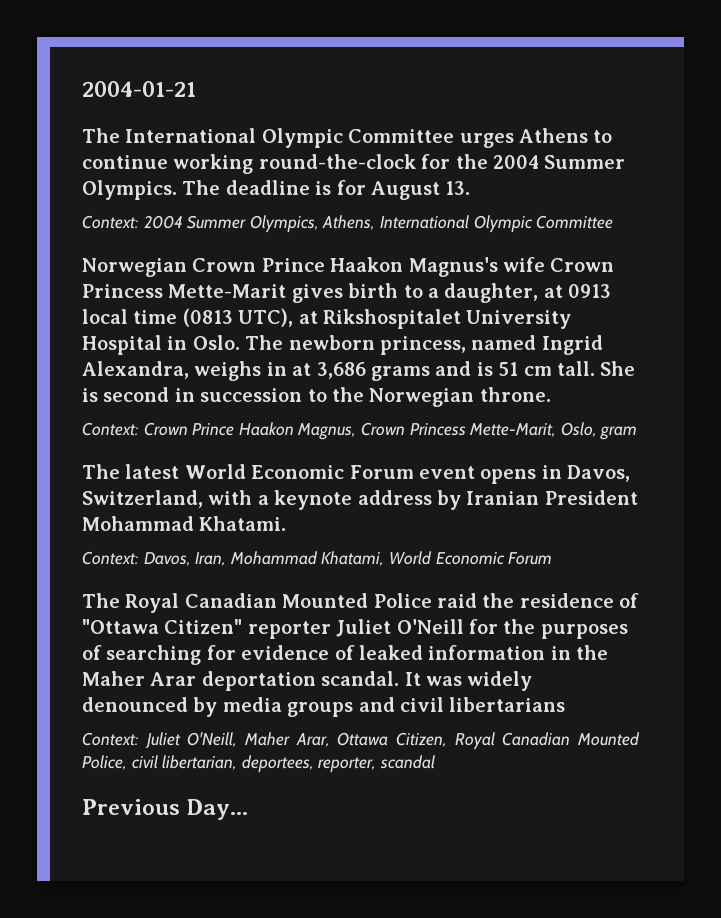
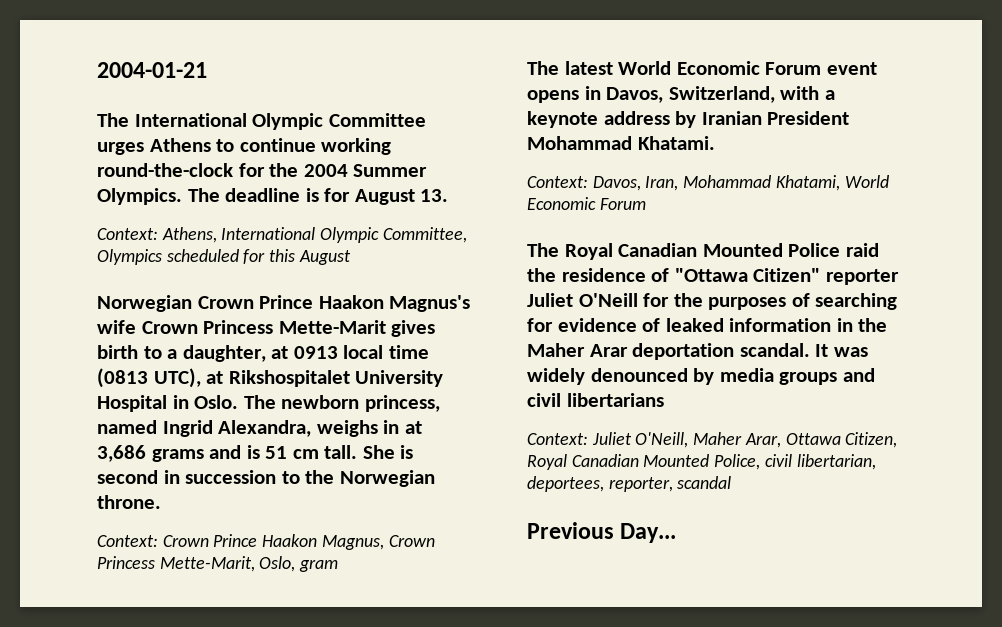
[143,215,614,233] 2004 Summer Olympics, Athens, International Olympic Committee -> [161,227,467,243] [97,249,351,265] Athens, International Olympic Committee, Olympics scheduled for this August

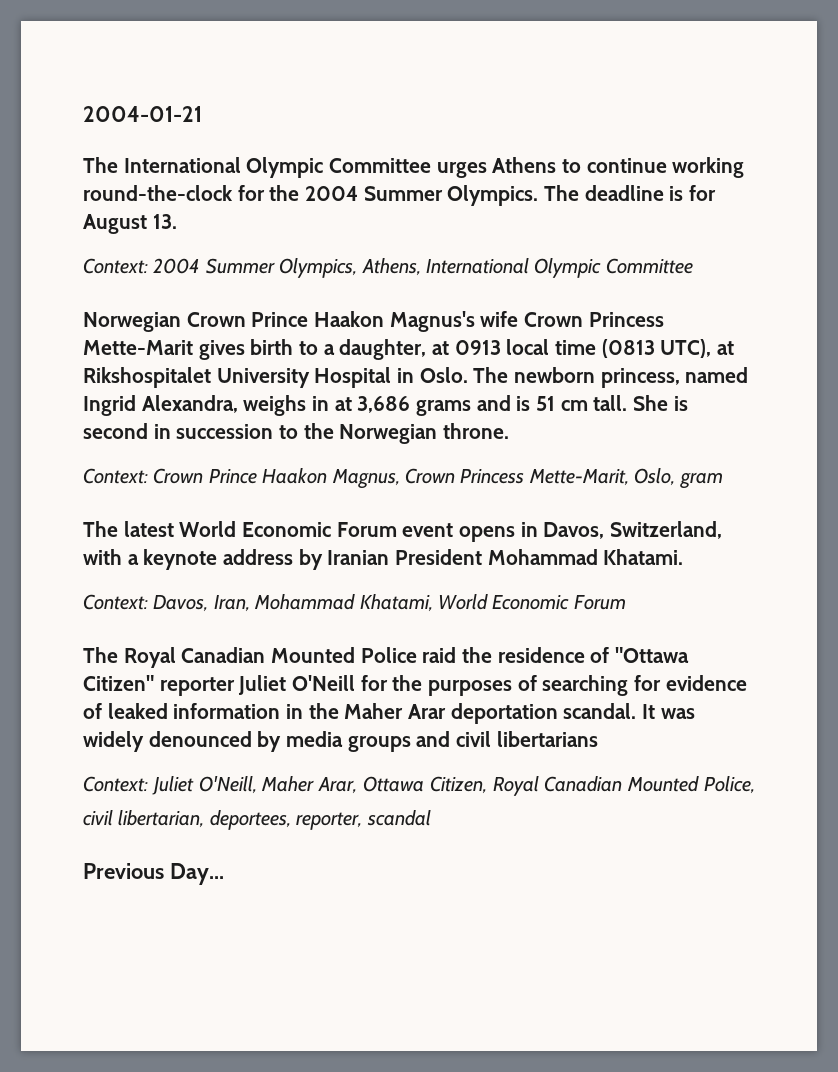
[161,227,467,243] [97,249,351,265] Athens, International Olympic Committee, Olympics scheduled for this August -> [153,258,693,278] 2004 Summer Olympics, Athens, International Olympic Committee

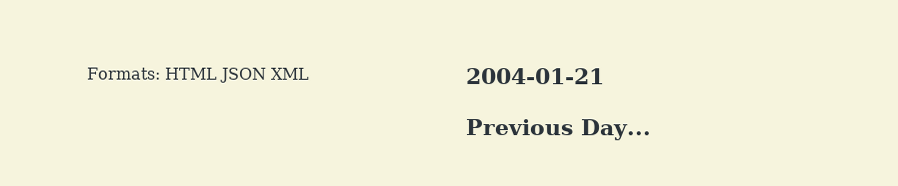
[83,106,202,122] [83,157,745,178] [83,185,717,206] [83,214,177,234] [83,258,693,278] [83,311,664,332] [83,339,735,360] [83,367,749,388] [83,395,688,416] [83,423,510,444] [83,468,723,489] [83,521,722,542] [83,549,684,570] [83,594,626,612] [83,647,690,668] [83,675,747,696] [83,703,695,724] [83,731,598,752] [83,776,755,796] [83,810,431,830] 2004-01-21 // The International Olympic Committee urges Athens to continue working round-the-clock for the 2004 Summer Olympics. The deadline is for August 13. // Context: 2004 Summer Olympics, Athens, International Olympic Committee // Norwegian Crown Prince Haakon Magnus's wife Crown Princess Mette-Marit gives birth to a daughter, at 0913 local time (0813 UTC), at Rikshospitalet University Hospital in Oslo. The newborn princess, named Ingrid Alexandra, weighs in at 3,686 grams and is 51 cm tall. She is second in succession to the Norwegian throne. // Context: Crown Prince Haakon Magnus, Crown Princess Mette-Marit, Oslo, gram // The latest World Economic Forum event opens in Davos, Switzerland, with a keynote address by Iranian President Mohammad Khatami. // Context: Davos, Iran, Mohammad Khatami, World Economic Forum // The Royal Canadian Mounted Police raid the residence of "Ottawa Citizen" reporter Juliet O'Neill for the purposes of searching for evidence of leaked information in the Maher Arar deportation scandal. It was widely denounced by media groups and civil libertarians // Context: Juliet O'Neill, Maher Arar, Ottawa Citizen, Royal Canadian Mounted Police, civil libertarian, deportees, reporter, scandal -> [87,67,310,83] [466,68,605,85] Formats: HTML JSON XML // 2004-01-21

